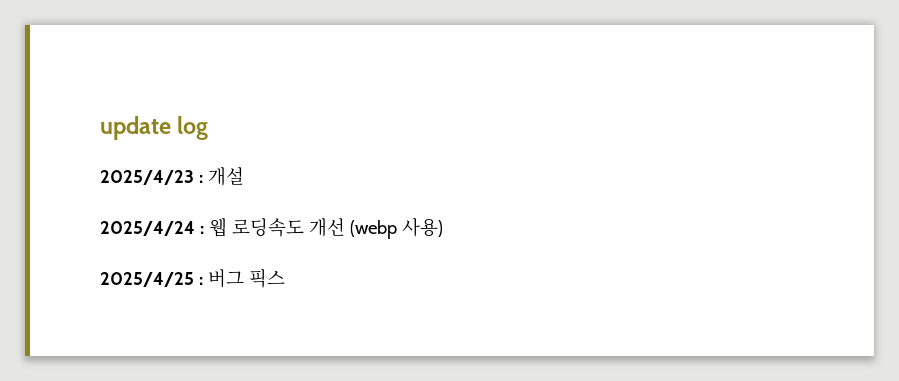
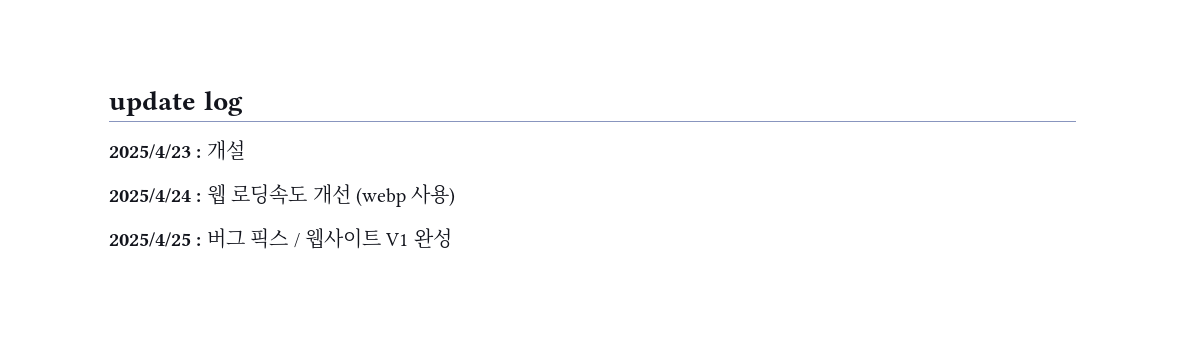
(285, 278) none -> [293,228,452,249] / 웹사이트 V1 완성

